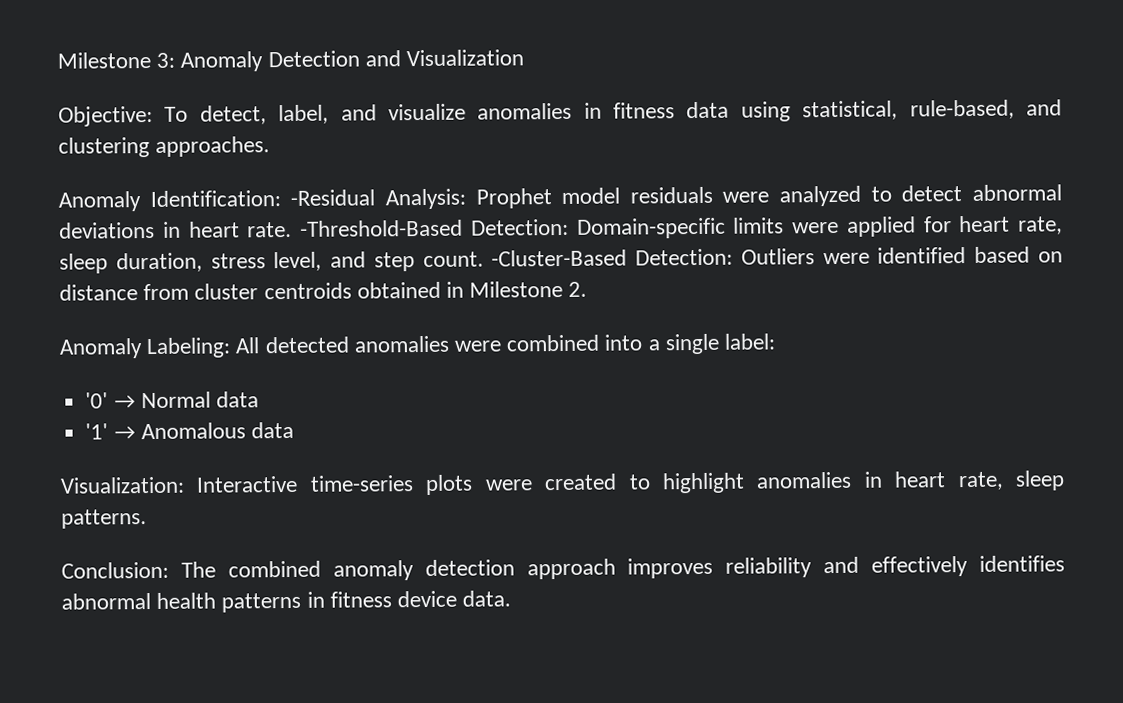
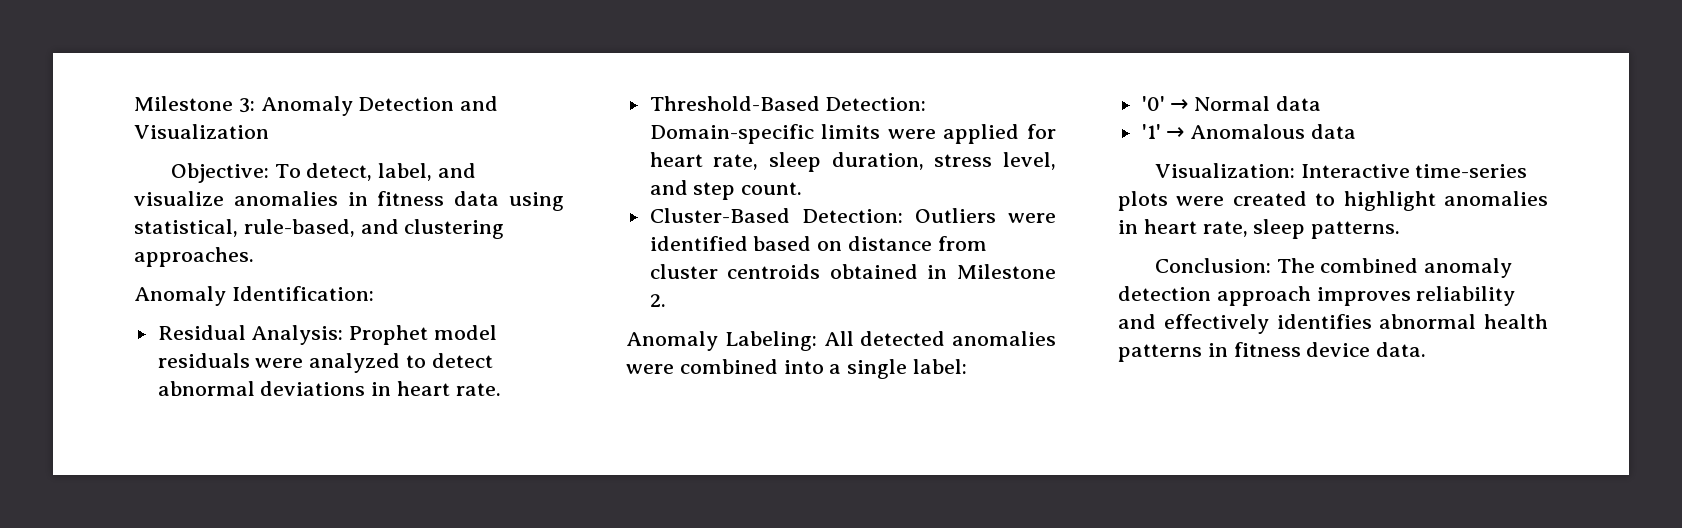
[290,189,376,206] -Residual -> [157,325,246,340] // Residual
[300,219,463,237] -Threshold-Based -> [649,96,820,111] // Threshold-Based
[491,249,628,267] -Cluster-Based -> [649,208,790,223] // Cluster-Based

